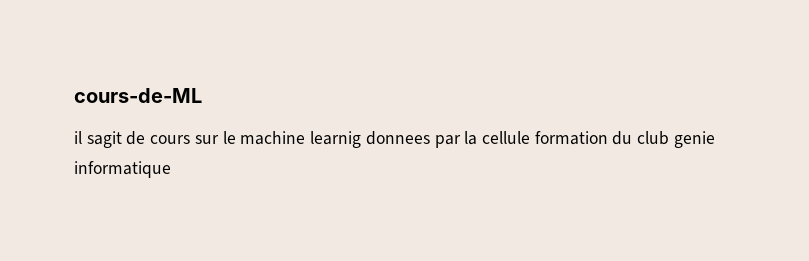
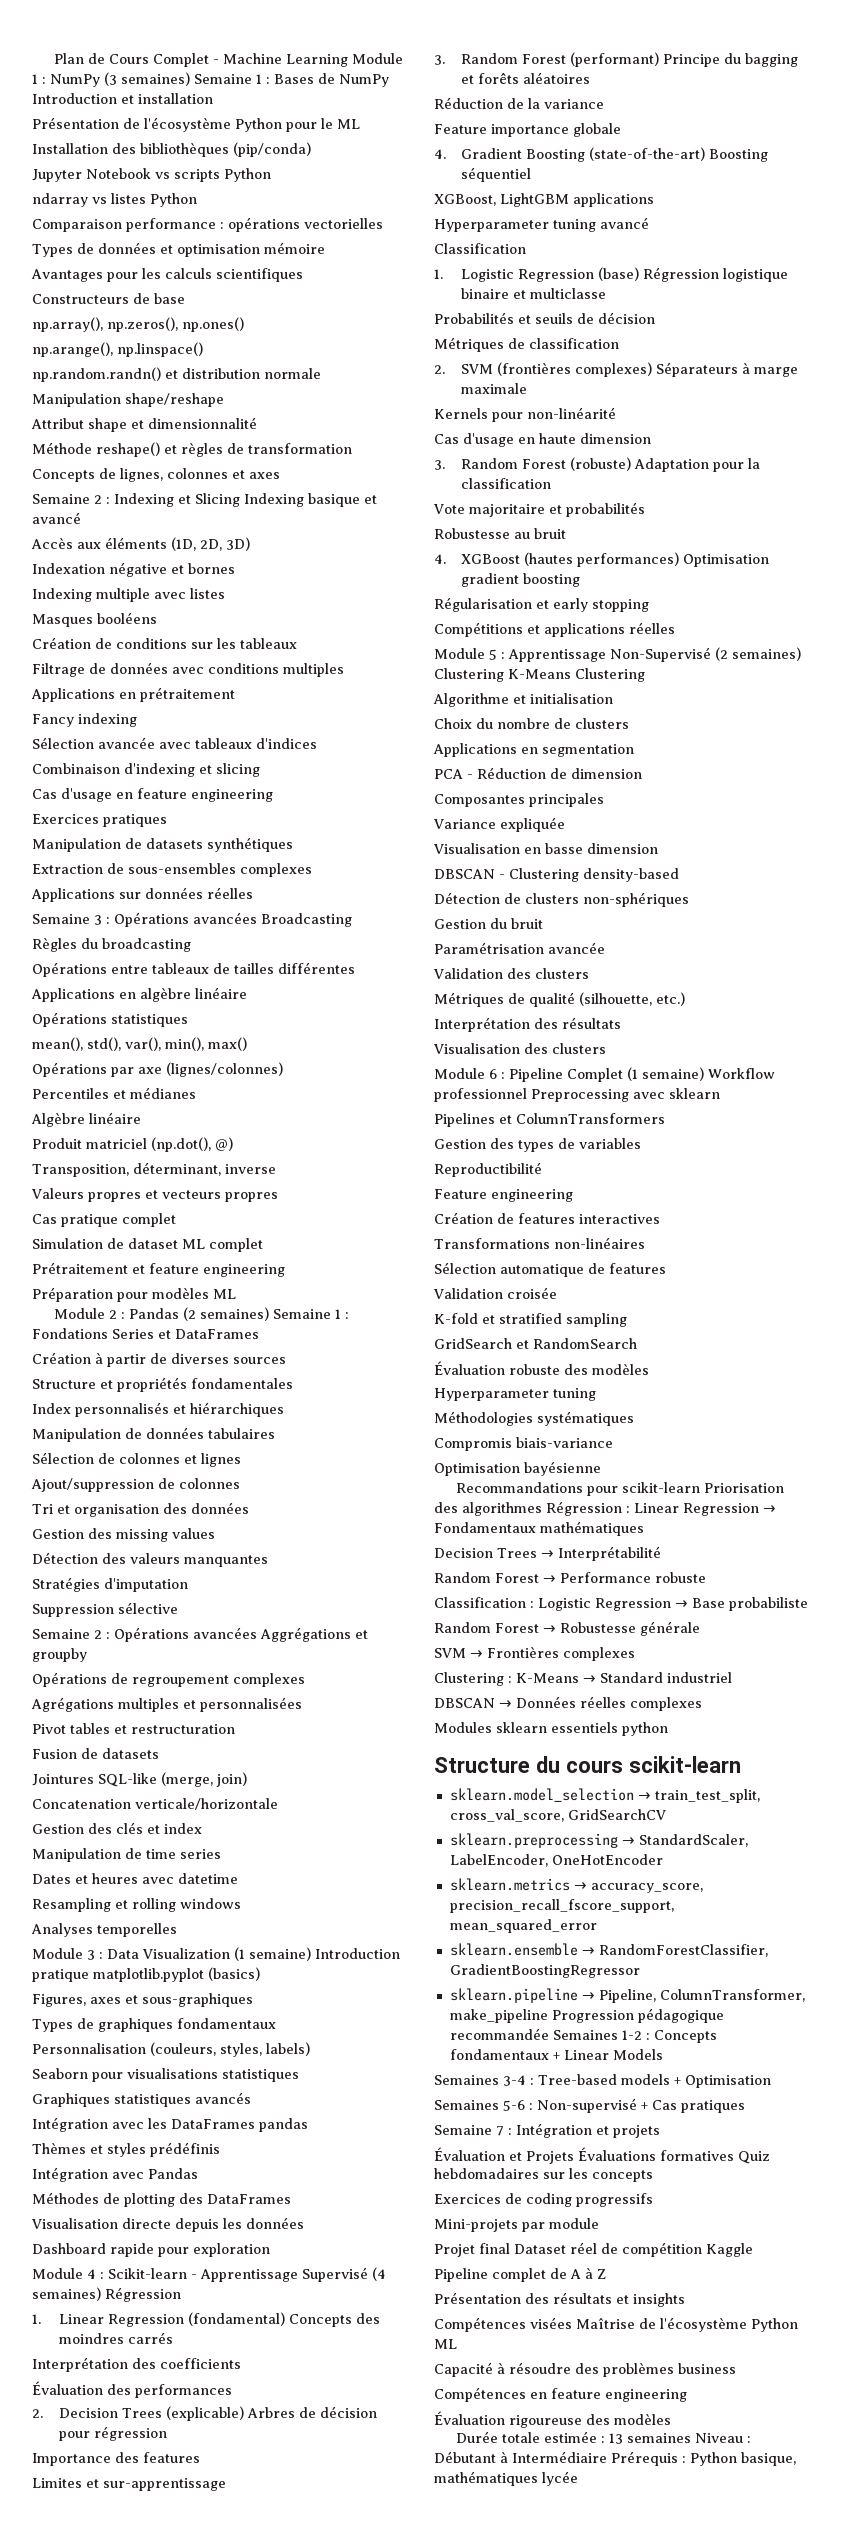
[74,88,202,103] [74,131,715,148] [74,161,171,178] cours-de-ML // il sagit de cours sur le machine learnig donnees par la cellule formation du club genie informatique -> [54,53,404,67] [32,72,389,87] [32,93,213,104] [32,117,360,132] [32,142,311,157] [32,168,271,182] [32,193,197,207] [32,217,383,232] [32,242,325,257] [31,268,303,282] [32,293,185,304] [32,317,244,332] [32,342,203,357] [32,367,321,382] [32,393,224,407] [31,417,257,432] [32,442,352,457] [32,468,280,482] [32,493,377,507] [32,512,81,524] [31,537,250,551] [32,562,235,577] [32,588,225,602] [32,612,157,627] [32,637,297,649] [32,662,344,677] [31,687,235,702] [32,713,137,727] [32,737,317,749] [32,763,260,777] [32,788,273,802] [32,814,167,827] [32,837,293,852] [32,863,312,877] [31,887,253,902] [32,912,352,927] [32,937,191,952] [32,962,355,977] [31,987,247,1002] [32,1012,188,1027] [32,1037,247,1051] [32,1062,283,1077] [32,1087,196,1099] [31,1112,141,1127] [32,1137,233,1152] [32,1162,276,1177] [31,1188,278,1202] [32,1213,176,1227] [32,1238,263,1252] [32,1262,285,1277] [32,1287,236,1302] [54,1307,350,1321] [32,1328,259,1339] [32,1352,286,1367] [32,1377,293,1392] [32,1402,284,1417] [32,1427,275,1442] [32,1452,241,1467] [31,1478,240,1492] [32,1502,249,1517] [32,1528,215,1542] [32,1552,268,1567] [32,1577,188,1592] [32,1602,178,1617] [32,1627,368,1642] [32,1648,87,1662] [32,1672,305,1687] [31,1697,302,1712] [32,1723,235,1734] [32,1748,159,1759] [32,1772,247,1787] [32,1798,278,1810] [32,1822,202,1834] [32,1848,221,1862] [32,1873,238,1884] [32,1898,241,1912] [31,1923,177,1937] [32,1947,400,1961] [32,1967,260,1982] [32,1993,253,2007] [32,2018,276,2032] [32,2042,310,2057] [32,2068,299,2082] [32,2092,251,2107] [32,2117,308,2132] [32,2142,220,2157] [32,2167,198,2182] [32,2192,291,2207] [31,2217,304,2232] [32,2243,270,2257] [32,2267,386,2282] [32,2287,181,2302] [32,2312,381,2327] [59,2332,174,2344] [32,2357,241,2372] [32,2381,232,2398] [32,2406,378,2421] [59,2426,168,2441] [32,2452,200,2466] [32,2478,226,2491] [434,52,799,67] [461,72,591,84] [434,97,604,109] [434,123,621,137] [434,147,769,162] [461,167,532,182] [434,193,654,207] [434,217,649,232] [434,243,526,254] [434,267,789,282] [461,288,607,299] [434,312,655,324] [434,337,619,352] [434,362,799,377] [461,383,528,394] [434,407,616,422] [434,433,651,447] [434,457,761,472] [461,478,552,489] [433,502,645,517] [434,528,566,539] [434,552,770,567] [461,573,581,587] [434,597,649,612] [434,622,675,637] [434,647,801,662] [434,668,645,682] [433,693,613,707] [434,718,629,729] [433,743,634,757] [434,767,642,779] [434,793,604,807] [433,817,565,832] [433,843,658,854] [434,868,679,882] [434,892,689,907] [434,918,543,929] [434,942,605,954] [433,968,589,979] [434,992,685,1007] [434,1017,621,1032] [433,1043,606,1054] [434,1067,775,1082] [434,1088,720,1102] [434,1113,665,1127] [434,1138,641,1152] [434,1162,542,1177] [434,1189,573,1202] [434,1212,660,1224] [434,1237,645,1249] [434,1262,666,1277] [433,1287,557,1299] [434,1313,627,1327] [434,1338,637,1349] [434,1361,649,1375] [434,1388,596,1401] [434,1411,634,1426] [434,1437,613,1451] [434,1461,601,1476] [456,1482,785,1496] [434,1501,776,1516] [434,1521,644,1536] [434,1546,661,1561] [434,1572,706,1583] [434,1597,808,1611] [434,1621,700,1636] [434,1646,635,1661] [434,1672,732,1686] [434,1696,702,1711] [434,1722,668,1736] [434,1756,741,1773] [449,1788,760,1803] [449,1809,666,1822] [449,1833,748,1848] [449,1854,663,1867] [449,1878,703,1893] [449,1899,674,1913] [449,1919,597,1933] [449,1943,768,1957] [449,1964,640,1978] [449,1988,805,2003] [449,2008,724,2023] [449,2028,717,2043] [449,2049,663,2060] [434,2074,771,2088] [434,2098,745,2113] [434,2123,660,2138] [434,2147,770,2164] [434,2168,653,2182] [434,2193,653,2207] [434,2218,599,2232] [434,2242,753,2257] [434,2267,606,2282] [434,2292,685,2307] [434,2317,798,2332] [434,2339,457,2349] [434,2362,736,2377] [434,2387,687,2402] [434,2411,671,2428] [456,2431,752,2444] [434,2451,796,2466] [434,2471,578,2486] Plan de Cours Complet - Machine Learning Module 1 : NumPy (3 semaines) Semaine 1 : Bases de NumPy Introduction et installation // Présentation de l'écosystème Python pour le ML // Installation des bibliothèques (pip/conda) // Jupyter Notebook vs scripts Python // ndarray vs listes Python // Comparaison performance : opérations vectorielles // Types de données et optimisation mémoire // Avantages pour les calculs scientifiques // Constructeurs de base // np.array(), np.zeros(), np.ones() // np.arange(), np.linspace() // np.random.randn() et distribution normale // Manipulation shape/reshape // Attribut shape et dimensionnalité // Méthode reshape() et règles de transformation // Concepts de lignes, colonnes et axes // Semaine 2 : Indexing et Slicing Indexing basique et avancé // Accès aux éléments (1D, 2D, 3D) // Indexation négative et bornes // Indexing multiple avec listes // Masques booléens // Création de conditions sur les tableaux // Filtrage de données avec conditions multiples // Applications en prétraitement // Fancy indexing // Sélection avancée avec tableaux d'indices // Combinaison d'indexing et slicing // Cas d'usage en feature engineering // Exercices pratiques // Manipulation de datasets synthétiques // Extraction de sous-ensembles complexes // Applications sur données réelles // Semaine 3 : Opérations avancées Broadcasting // Règles du broadcasting // Opérations entre tableaux de tailles différentes // Applications en algèbre linéaire // Opérations statistiques // mean(), std(), var(), min(), max() // Opérations par axe (lignes/colonnes) // Percentiles et médianes // Algèbre linéaire // Produit matriciel (np.dot(), @) // Transposition, déterminant, inverse // Valeurs propres et vecteurs propres // Cas pratique complet // Simulation de dataset ML complet // Prétraitement et feature engineering // Préparation pour modèles ML // Module 2 : Pandas (2 semaines) Semaine 1 : Fondations Series et DataFrames // Création à partir de diverses sources // Structure et propriétés fondamentales // Index personnalisés et hiérarchiques // Manipulation de données tabulaires // Sélection de colonnes et lignes // Ajout/suppression de colonnes // Tri et organisation des données // Gestion des missing values // Détection des valeurs manquantes // Stratégies d'imputation // Suppression sélective // Semaine 2 : Opérations avancées Aggrégations et groupby // Opérations de regroupement complexes // Agrégations multiples et personnalisées // Pivot tables et restructuration // Fusion de datasets // Jointures SQL-like (merge, join) // Concatenation verticale/horizontale // Gestion des clés et index // Manipulation de time series // Dates et heures avec datetime // Resampling et rolling windows // Analyses temporelles // Module 3 : Data Visualization (1 semaine) Introduction pratique matplotlib.pyplot (basics) // Figures, axes et sous-graphiques // Types de graphiques fondamentaux // Personnalisation (couleurs, styles, labels) // Seaborn pour visualisations statistiques // Graphiques statistiques avancés // Intégration avec les DataFrames pandas // Thèmes et styles prédéfinis // Intégration avec Pandas // Méthodes de plotting des DataFrames // Visualisation directe depuis les données // Dashboard rapide pour exploration // Module 4 : Scikit-learn - Apprentissage Supervisé (4 semaines) Régression // 1. Linear Regression (fondamental) Concepts des moindres carrés // Interprétation des coefficients // Évaluation des performances // 2. Decision Trees (explicable) Arbres de décision pour régression // Importance des features // Limites et sur-apprentissage // 3. Random Forest (performant) Principe du bagging et forêts aléatoires // Réduction de la variance // Feature importance globale // 4. Gradient Boosting (state-of-the-art) Boosting séquentiel // XGBoost, LightGBM applications // Hyperparameter tuning avancé // Classification // 1. Logistic Regression (base) Régression logistique binaire et multiclasse // Probabilités et seuils de décision // Métriques de classification // 2. SVM (frontières complexes) Séparateurs à marge maximale // Kernels pour non-linéarité // Cas d'usage en haute dimension // 3. Random Forest (robuste) Adaptation pour la classification // Vote majoritaire et probabilités // Robustesse au bruit // 4. XGBoost (hautes performances) Optimisation gradient boosting // Régularisation et early stopping // Compétitions et applications réelles // Module 5 : Apprentissage Non-Supervisé (2 semaines) Clustering K-Means Clustering // Algorithme et initialisation // Choix du nombre de clusters // Applications en segmentation // PCA - Réduction de dimension // Composantes principales // Variance expliquée // Visualisation en basse dimension // DBSCAN - Clustering density-based // Détection de clusters non-sphériques // Gestion du bruit // Paramétrisation avancée // Validation des clusters // Métriques de qualité (silhouette, etc.) // Interprétation des résultats // Visualisation des clusters // Module 6 : Pipeline Complet (1 semaine) Workflow professionnel Preprocessing avec sklearn // Pipelines et ColumnTransformers // Gestion des types de variables // Reproductibilité // Feature engineering // Création de features interactives // Transformations non-linéaires // Sélection automatique de features // Validation croisée // K-fold et stratified sampling // GridSearch et RandomSearch // Évaluation robuste des modèles // Hyperparameter tuning // Méthodologies systématiques // Compromis biais-variance // Optimisation bayésienne // Recommandations pour scikit-learn Priorisation des algorithmes Régression : Linear Regression → Fondamentaux mathématiques // Decision Trees → Interprétabilité // Random Forest → Performance robuste // Classification : Logistic Regression → Base probabiliste // Random Forest → Robustesse générale // SVM → Frontières complexes // Clustering : K-Means → Standard industriel // DBSCAN → Données réelles complexes // Modules sklearn essentiels python // Structure du cours scikit-learn // sklearn.model_selection → train_test_split, cross_val_score, GridSearchCV // sklearn.preprocessing → StandardScaler, LabelEncoder, OneHotEncoder // sklearn.metrics → accuracy_score, precision_recall_fscore_support, mean_squared_error // sklearn.ensemble → RandomForestClassifier, GradientBoostingRegressor // sklearn.pipeline → Pipeline, ColumnTransformer, make_pipeline Progression pédagogique recommandée Semaines 1-2 : Concepts fondamentaux + Linear Models // Semaines 3-4 : Tree-based models + Optimisation // Semaines 5-6 : Non-supervisé + Cas pratiques // Semaine 7 : Intégration et projets // Évaluation et Projets Évaluations formatives Quiz hebdomadaires sur les concepts // Exercices de coding progressifs // Mini-projets par module // Projet final Dataset réel de compétition Kaggle // Pipeline complet de A à Z // Présentation des résultats et insights // Compétences visées Maîtrise de l'écosystème Python ML // Capacité à résoudre des problèmes business // Compétences en feature engineering // Évaluation rigoureuse des modèles // Durée totale estimée : 13 semaines Niveau : Débutant à Intermédiaire Prérequis : Python basique, mathématiques lycée

